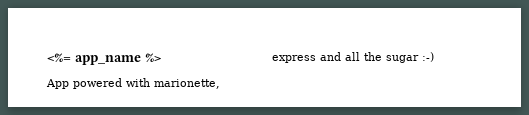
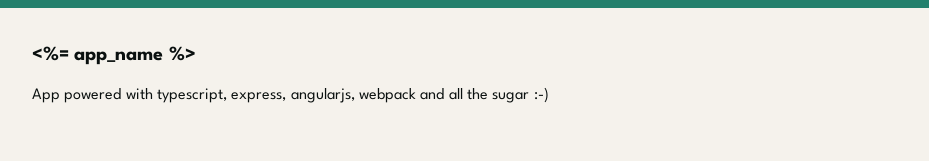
[154,79,220,89] [272,55,316,63] marionette, express -> [156,88,416,103] typescript, express, angularjs, webpack

